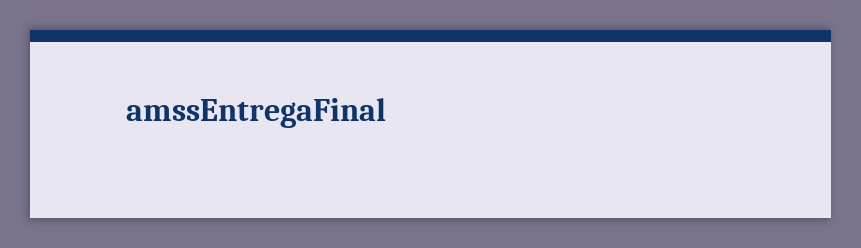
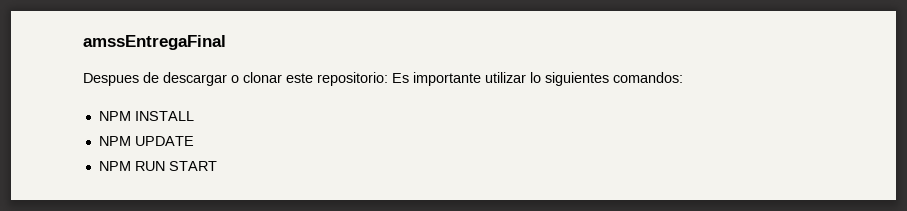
(386, 113) none -> [83,72,683,86] [98,111,194,121] [98,136,194,146] [98,161,217,171] // Despues de descargar o clonar este repositorio: Es importante utilizar lo siguientes comandos: // NPM INSTALL // NPM UPDATE // NPM RUN START

